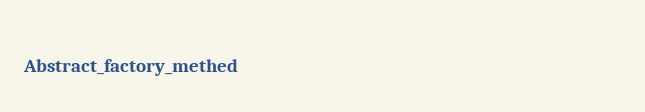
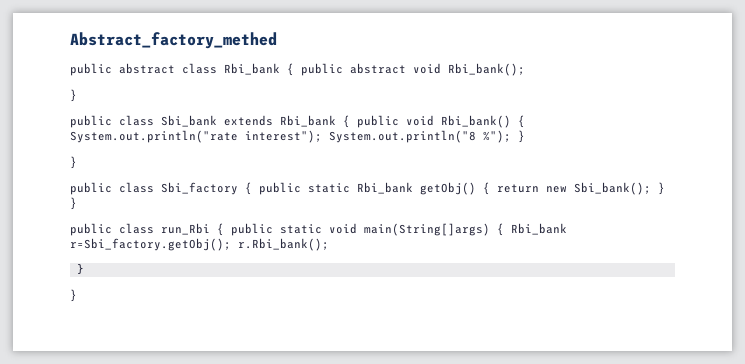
(238, 67) none -> [70,63,525,76] [70,89,77,102] [70,115,525,128] [70,130,525,143] [70,156,77,169] [70,182,665,195] [70,197,77,210] [70,223,567,236] [70,238,329,251] [76,264,84,274] [70,289,77,302] // public abstract class Rbi_bank { public abstract void Rbi_bank(); // } // public class Sbi_bank extends Rbi_bank { public void Rbi_bank() { System.out.println("rate interest"); System.out.println("8 %"); } // } // public class Sbi_factory { public static Rbi_bank getObj() { return new Sbi_bank(); } } // public class run_Rbi { public static void main(String[]args) { Rbi_bank r=Sbi_factory.getObj(); r.Rbi_bank(); // } // }

